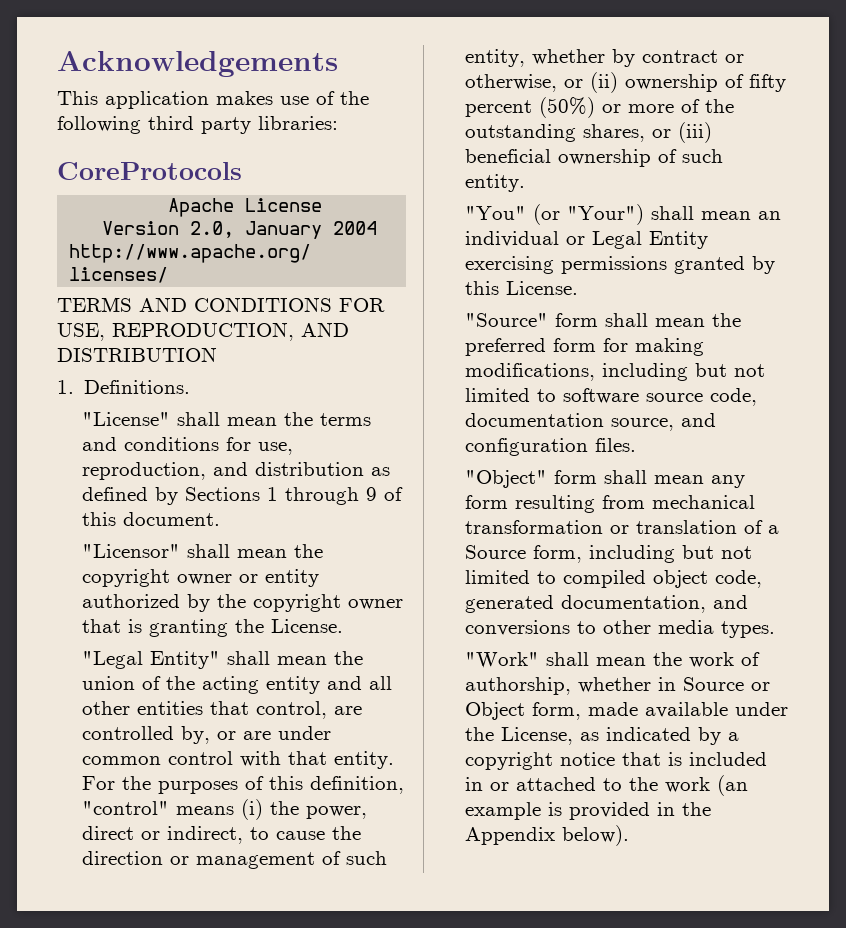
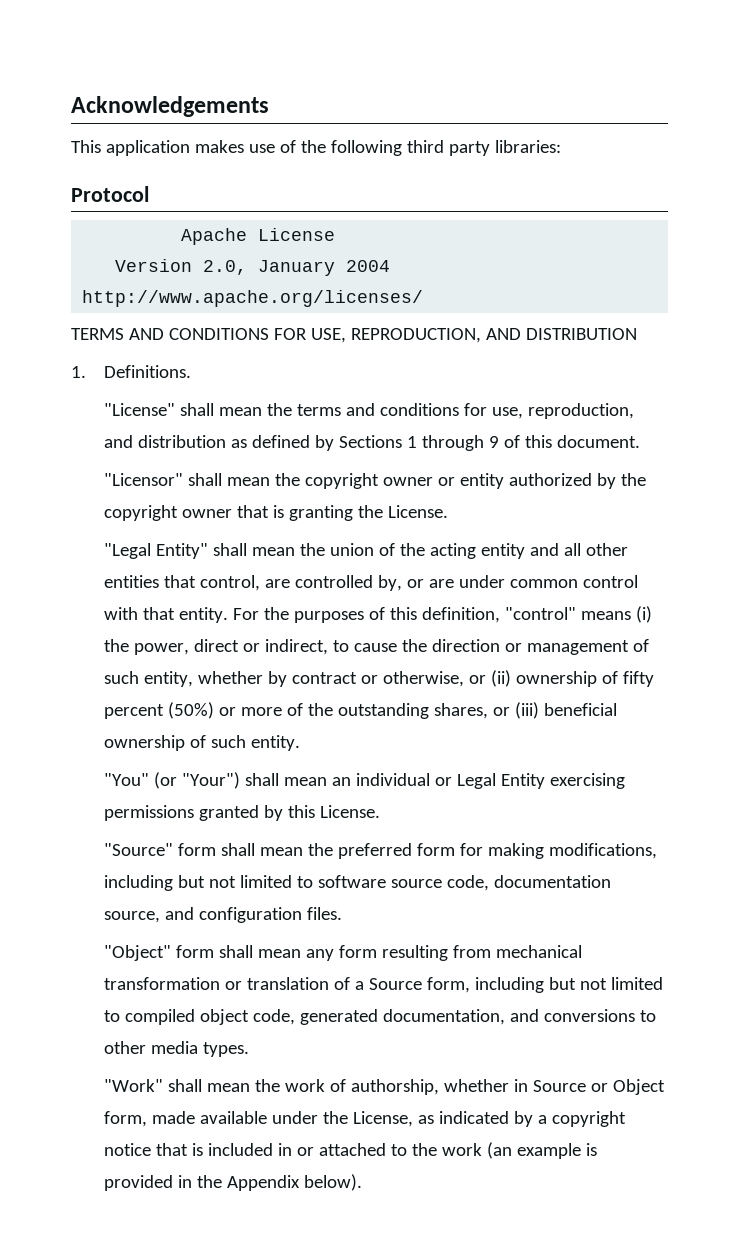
[57,162,242,180] CoreProtocols -> [71,186,149,202] Protocol

